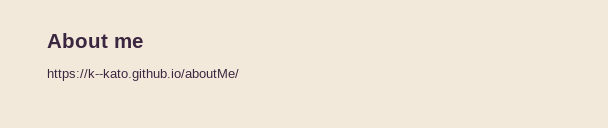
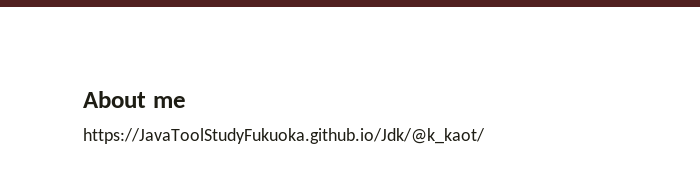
[47,69,239,81] https://k--kato.github.io/aboutMe/ -> [83,128,485,144] https://JavaToolStudyFukuoka.github.io/Jdk/@k_kaot/

